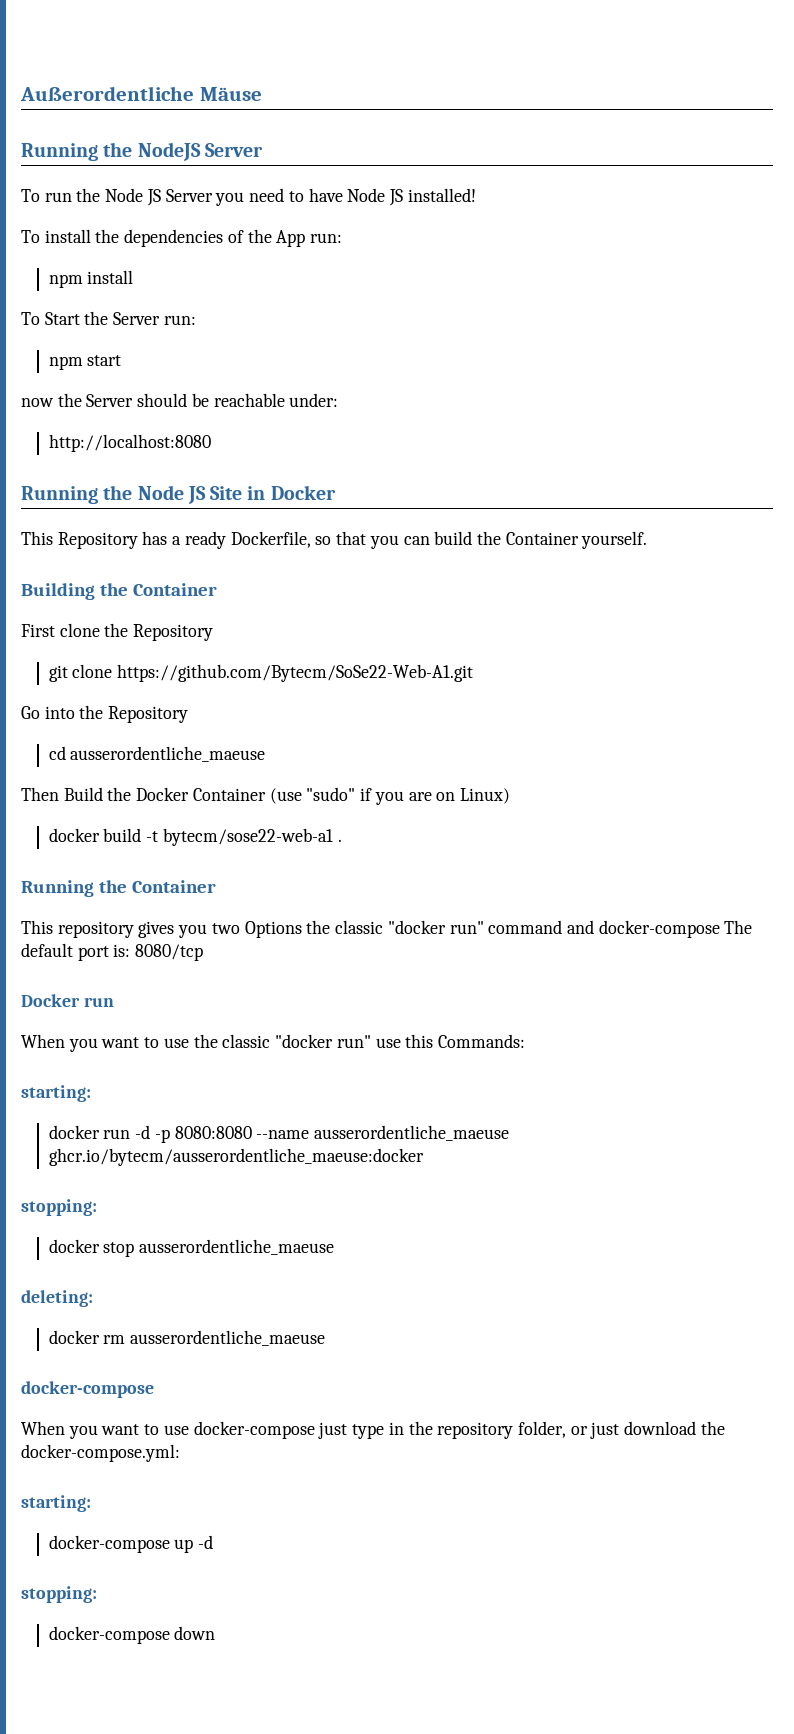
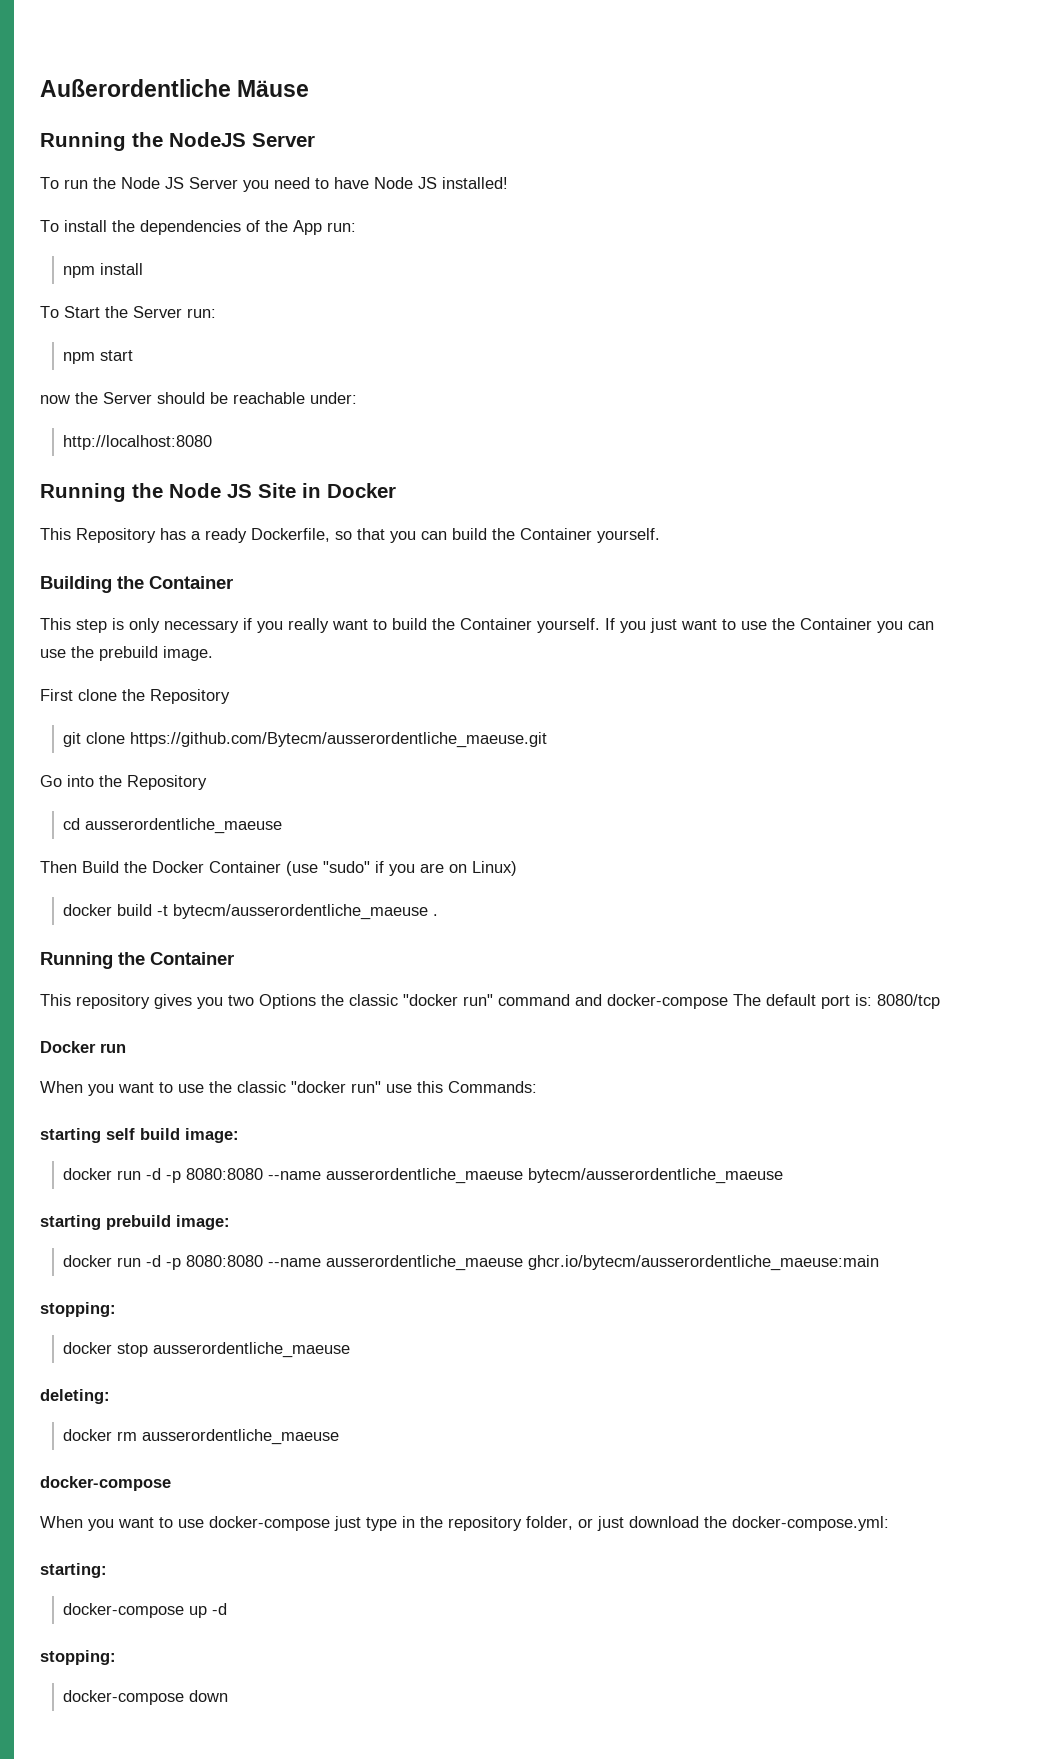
(217, 589) none -> [40,618,934,633] [40,646,213,661] // This step is only necessary if you really want to build the Container yourself. If you just want to use the Container you can use the prebuild image.
[117,664,474,682] https://github.com/Bytecm/SoSe22-Web-A1.git -> [130,732,548,748] https://github.com/Bytecm/ausserordentliche_maeuse.git
[162,828,333,846] bytecm/sose22-web-a1 -> [173,904,429,920] bytecm/ausserordentliche_maeuse
[21,1085,91,1102] [48,1125,510,1143] [48,1148,424,1166] starting: // docker run -d -p 8080:8080 --name ausserordentliche_maeuse ghcr.io/bytecm/ausserordentliche_maeuse:docker -> [40,1128,239,1143] [63,1168,784,1184] [40,1215,230,1230] [63,1255,880,1271] starting self build image: // docker run -d -p 8080:8080 --name ausserordentliche_maeuse bytecm/ausserordentliche_maeuse // starting prebuild image: // docker run -d -p 8080:8080 --name ausserordentliche_maeuse ghcr.io/bytecm/ausserordentliche_maeuse:main

